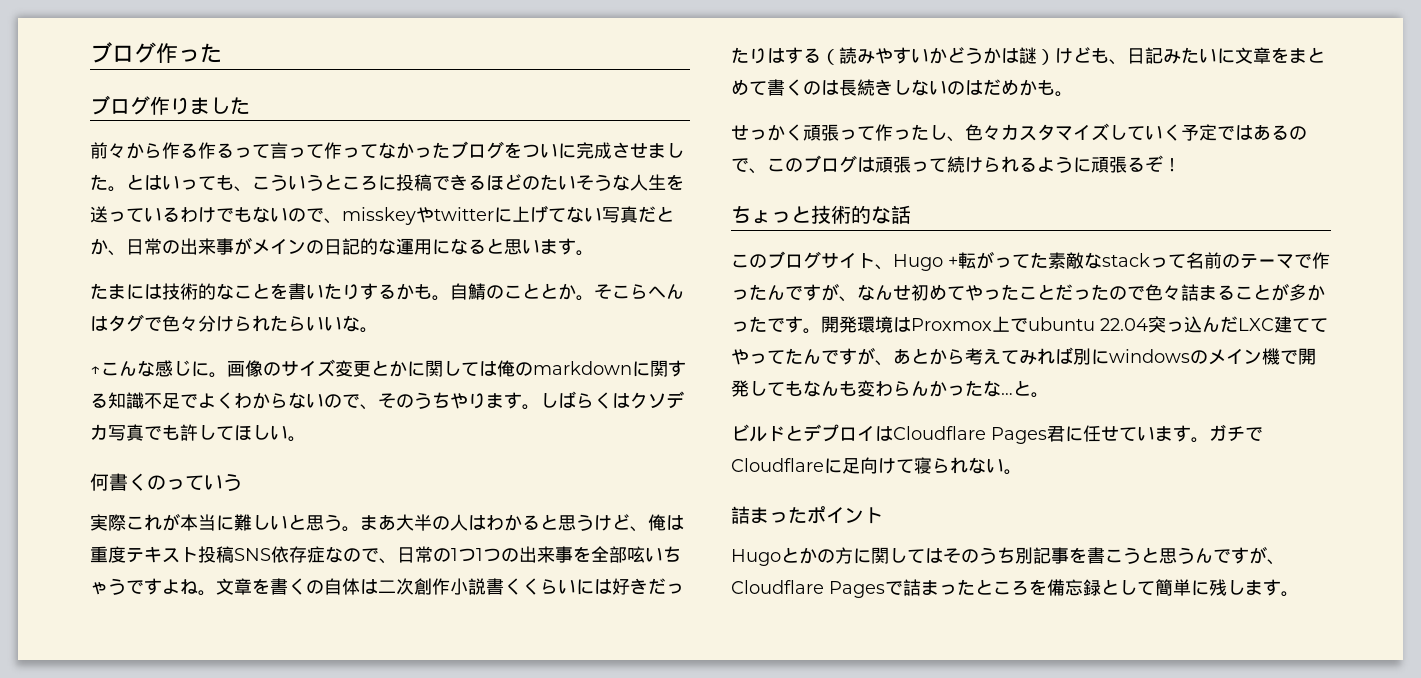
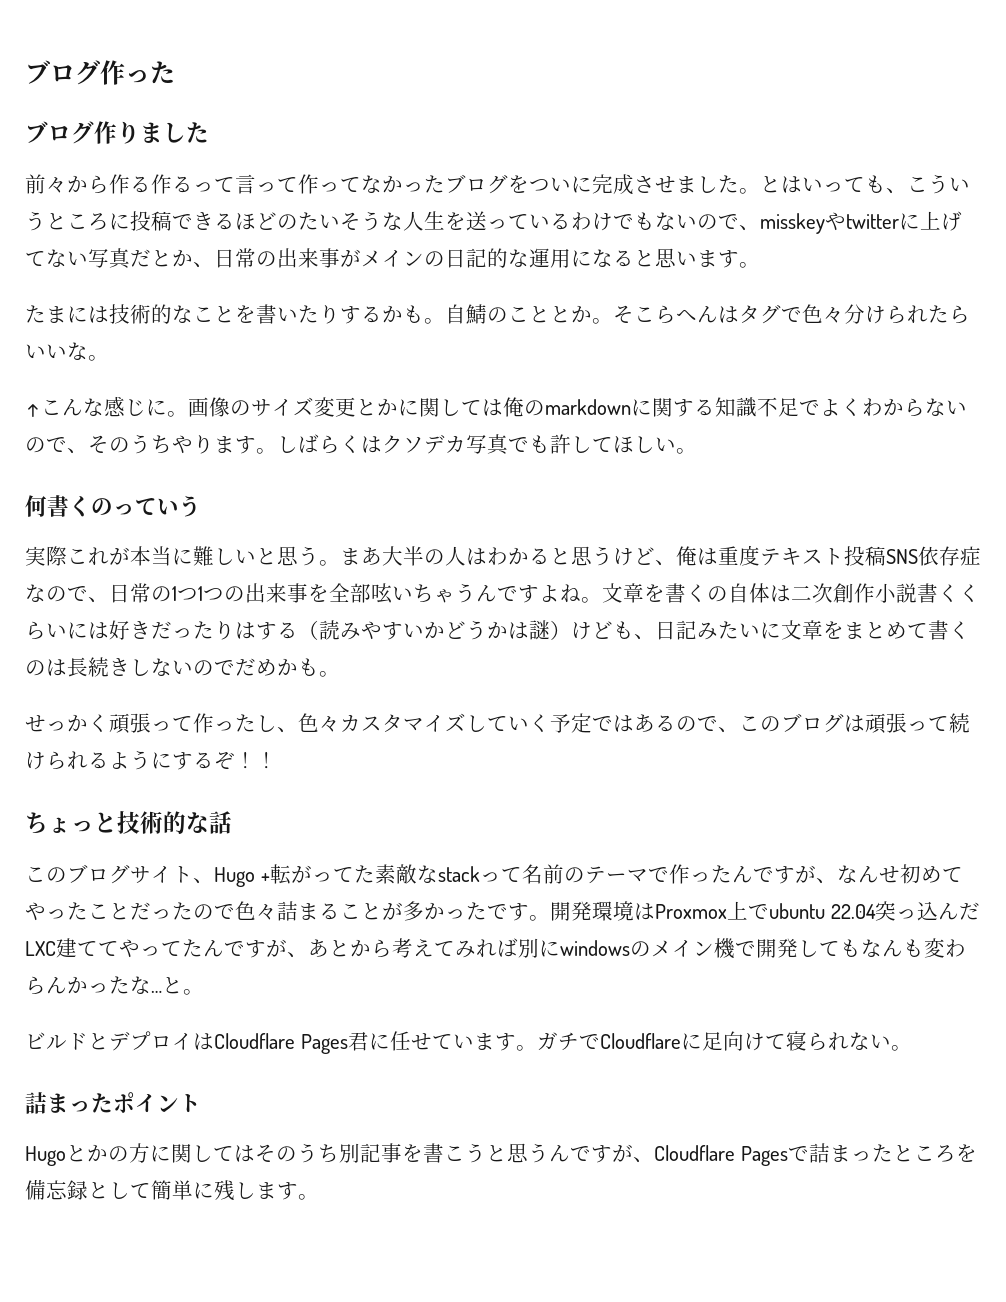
(126, 586) none -> [476,584,497,602] ん
[965,80,983,95] は -> [214,660,235,675] で
[1091,156,1127,173] 頑張 -> [172,752,193,770] す
(1181, 165) none -> [256,751,277,769] ！

